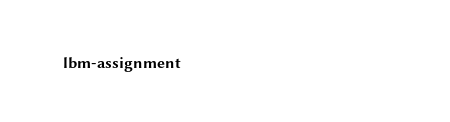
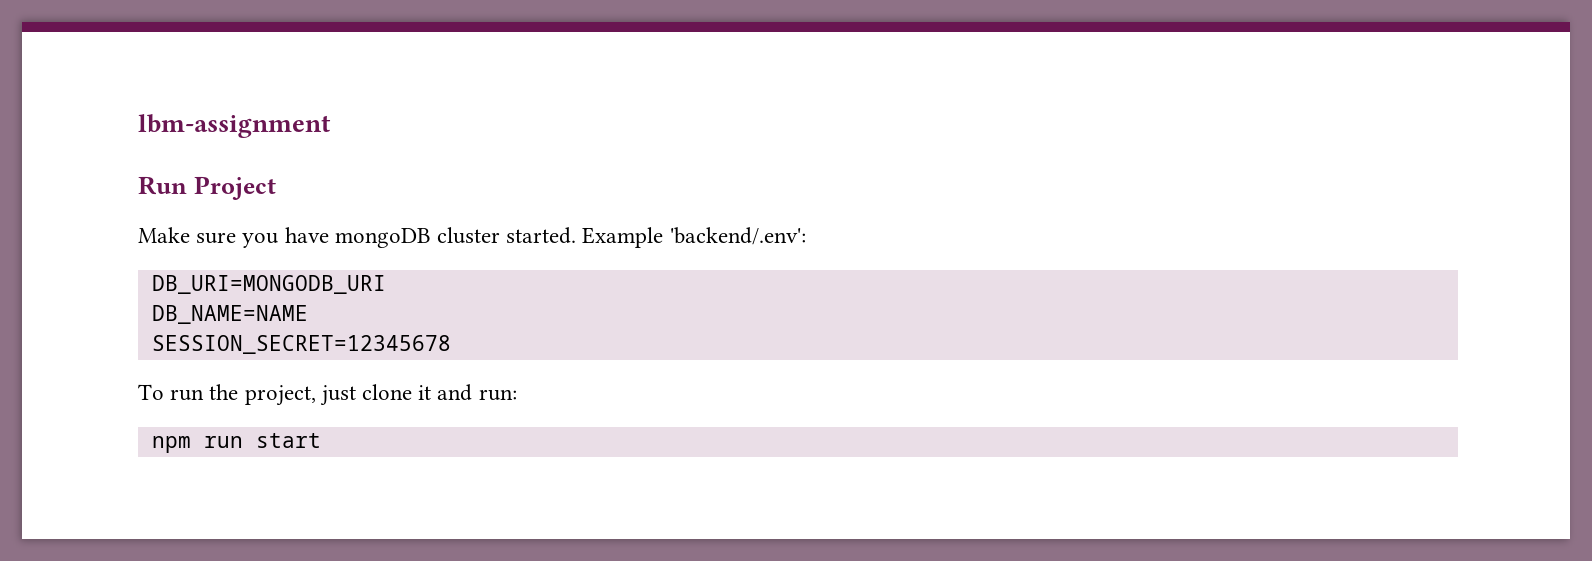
(181, 64) none -> [138,176,276,200] [138,227,806,248] [151,275,386,294] [151,305,308,324] [151,335,451,354] [138,384,517,406] [151,433,321,453] // Run Project // Make sure you have mongoDB cluster started. Example 'backend/.env': // DB_URI=MONGODB_URI // DB_NAME=NAME // SESSION_SECRET=12345678 // To run the project, just clone it and run: // npm run start

